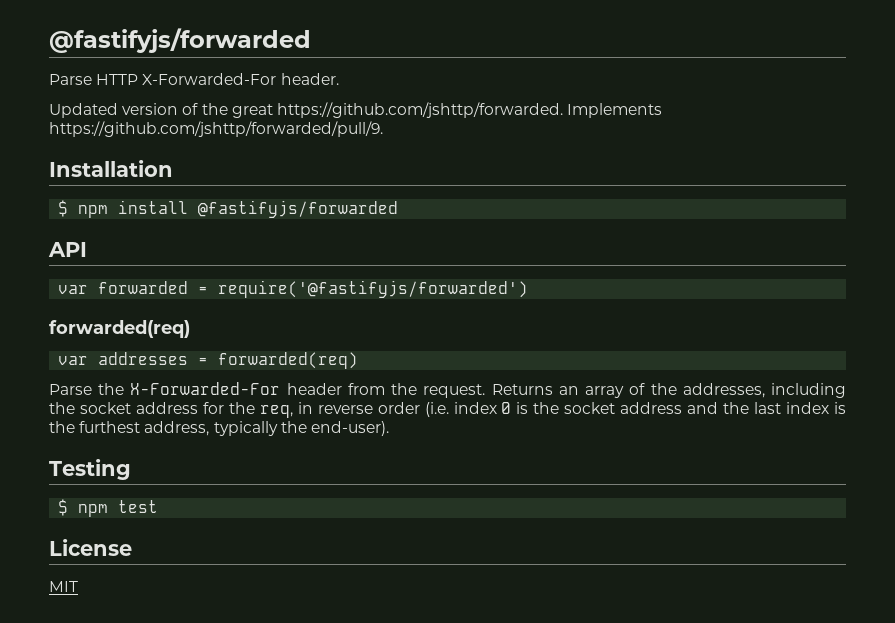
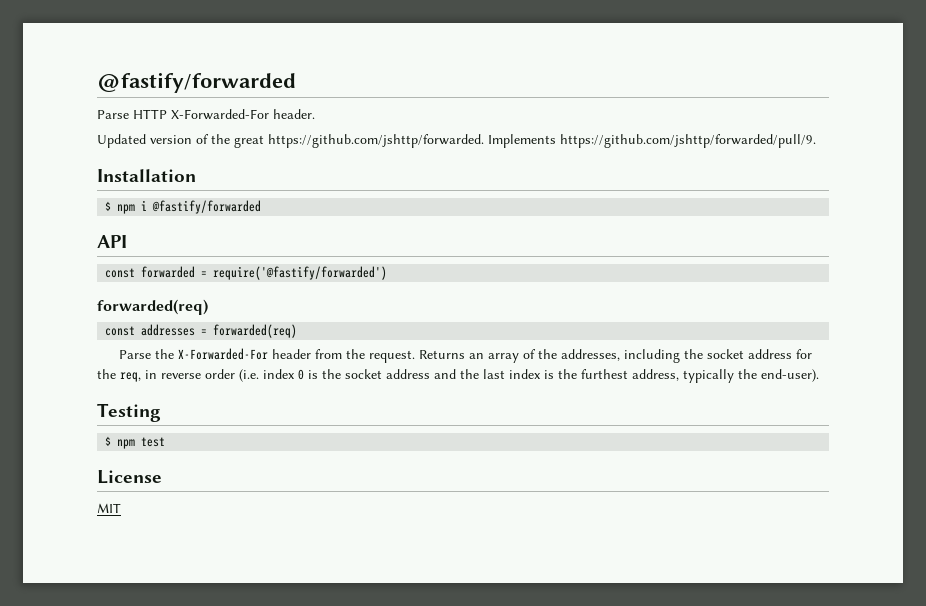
[49,28,311,53] @fastifyjs/forwarded -> [97,72,296,93] @fastify/forwarded
[118,200,399,218] install @fastifyjs/forwarded -> [141,200,262,214] i @fastify/forwarded
[58,285,89,294] var -> [105,268,136,278] const
[218,280,529,298] [49,320,190,338] [58,356,89,365] require('@fastifyjs/forwarded') // forwarded(req) // var -> [213,266,388,280] [97,299,208,315] [105,326,136,336] require('@fastify/forwarded') // forwarded(req) // const

